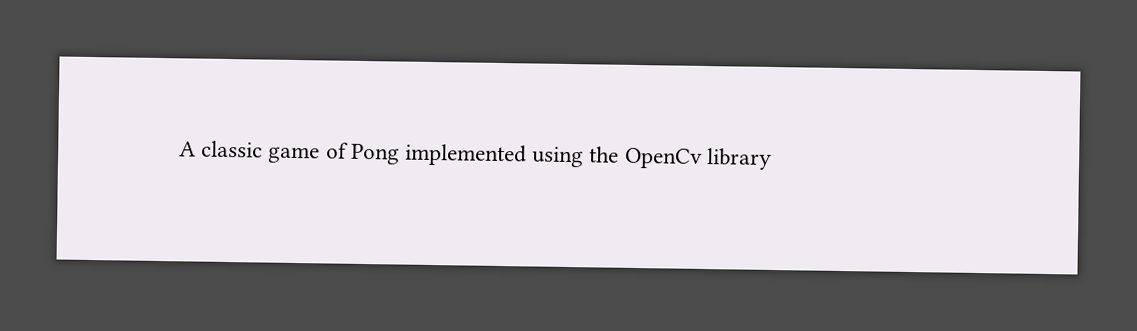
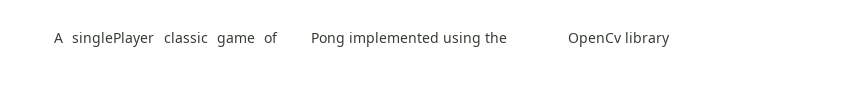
(196, 149) none -> [72,32,155,47] singlePlayer

